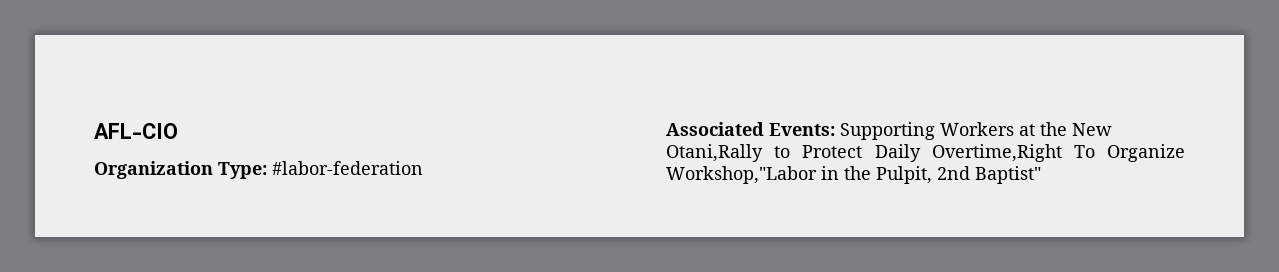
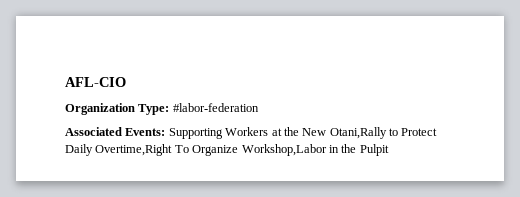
[666,166,817,184] Workshop,"Labor -> [241,144,327,156] Workshop,Labor
[876,166,1041,184] Pulpit, 2nd Baptist" -> [359,144,389,156] Pulpit

